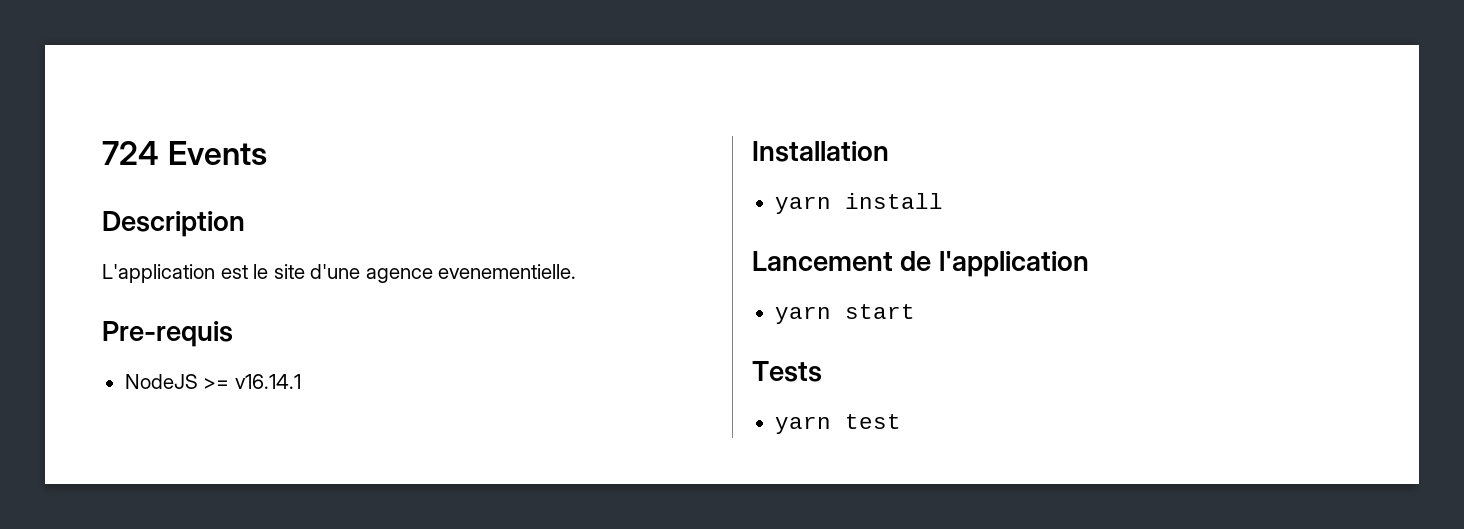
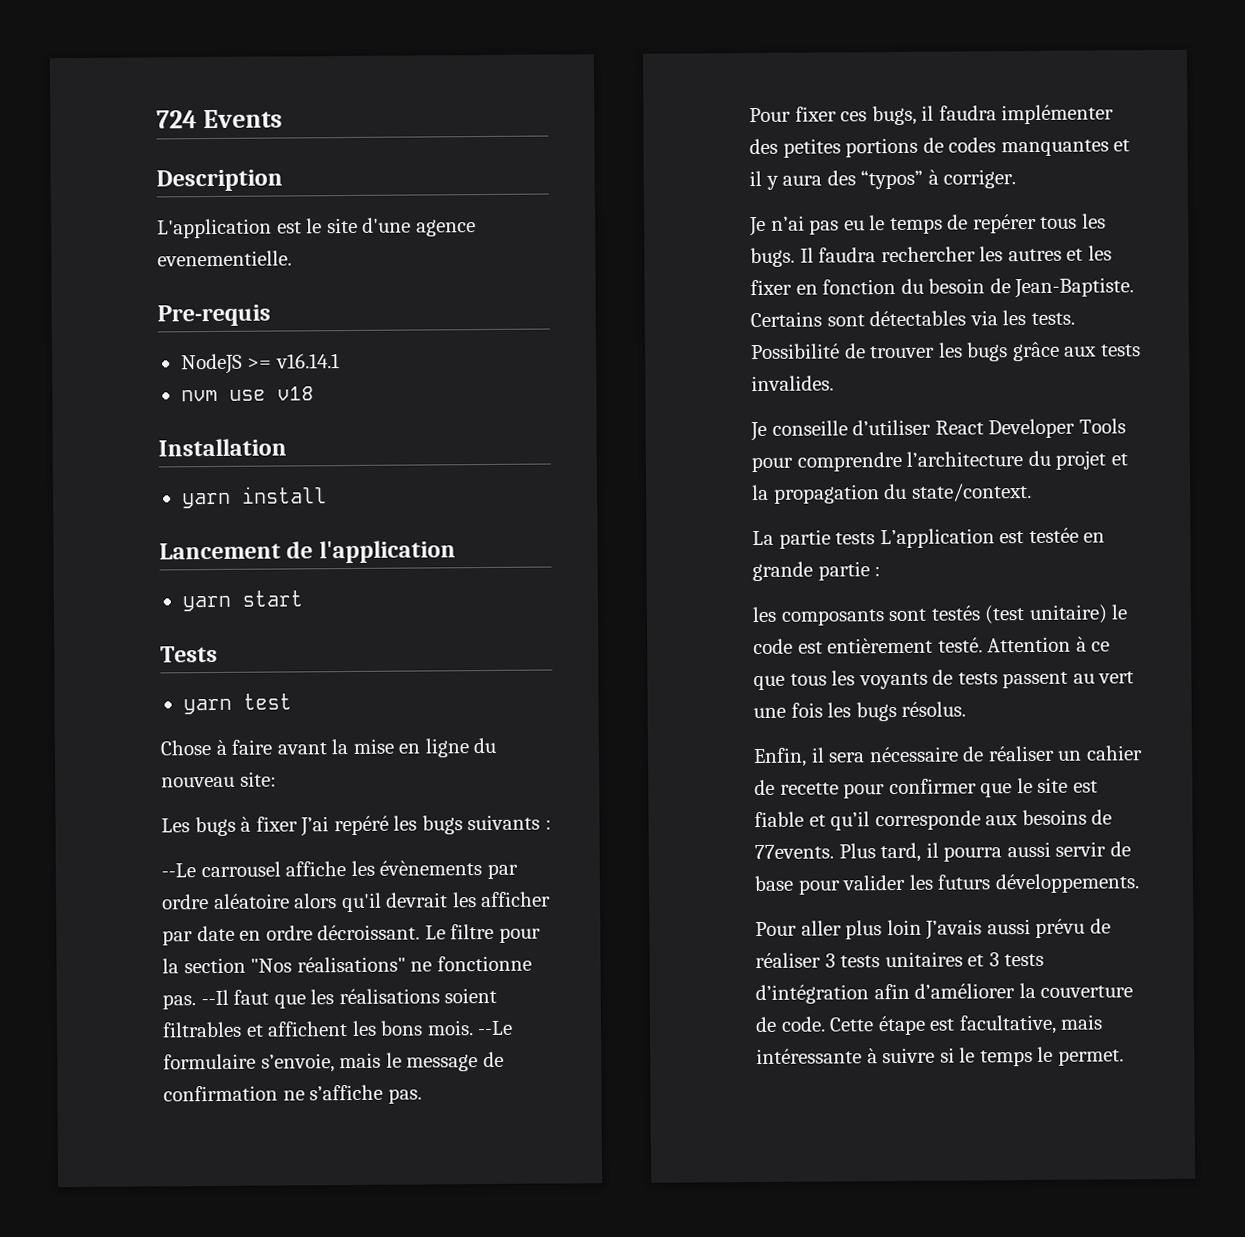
(301, 381) none -> [180,386,314,402] // nvm use v18
(901, 421) none -> [160,737,497,758] [161,771,277,788] [161,814,552,837] [161,860,518,880] [162,891,552,913] [162,923,541,946] [162,955,532,974] [162,987,498,1010] [162,1020,514,1038] [163,1051,504,1073] [163,1084,422,1104] [749,104,1115,126] [749,137,1131,158] [749,169,1017,190] [749,213,1106,237] [750,245,1112,268] [750,277,1135,299] [750,310,1075,328] [750,341,1141,362] [751,375,834,392] [750,418,1126,442] [751,450,1128,473] [752,483,1032,504] [752,527,1106,549] [752,561,882,582] [752,604,1129,626] [753,636,1111,655] [753,669,1135,691] [753,701,967,722] [753,745,1143,768] [754,777,1098,799] [754,809,1113,831] [754,841,1131,863] [754,873,1140,895] [755,918,1111,940] [755,951,1045,969] [755,982,1134,1005] [755,1014,1104,1036] [756,1046,1124,1067] // Chose à faire avant la mise en ligne du nouveau site: // Les bugs à fixer J’ai repéré les bugs suivants : // --Le carrousel affiche les évènements par ordre aléatoire alors qu'il devrait les afficher par date en ordre décroissant. Le filtre pour la section "Nos réalisations" ne fonctionne pas. --Il faut que les réalisations soient filtrables et affichent les bons mois. --Le formulaire s’envoie, mais le message de confirmation ne s’affiche pas. // Pour fixer ces bugs, il faudra implémenter des petites portions de codes manquantes et il y aura des “typos” à corriger. // Je n’ai pas eu le temps de repérer tous les bugs. Il faudra rechercher les autres et les fixer en fonction du besoin de Jean-Baptiste. Certains sont détectables via les tests. Possibilité de trouver les bugs grâce aux tests invalides. // Je conseille d’utiliser React Developer Tools pour comprendre l’architecture du projet et la propagation du state/context. // La partie tests L’application est testée en grande partie : // les composants sont testés (test unitaire) le code est entièrement testé. Attention à ce que tous les voyants de tests passent au vert une fois les bugs résolus. // Enfin, il sera nécessaire de réaliser un cahier de recette pour confirmer que le site est fiable et qu’il corresponde aux besoins de 77events. Plus tard, il pourra aussi servir de base pour valider les futurs développements. // Pour aller plus loin J’avais aussi prévu de réaliser 3 tests unitaires et 3 tests d’intégration afin d’améliorer la couverture de code. Cette étape est facultative, mais intéressante à suivre si le temps le permet.

